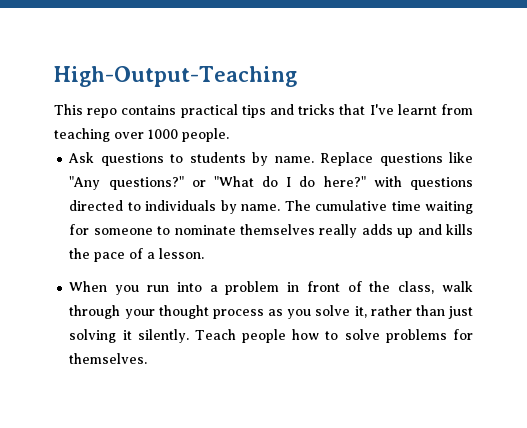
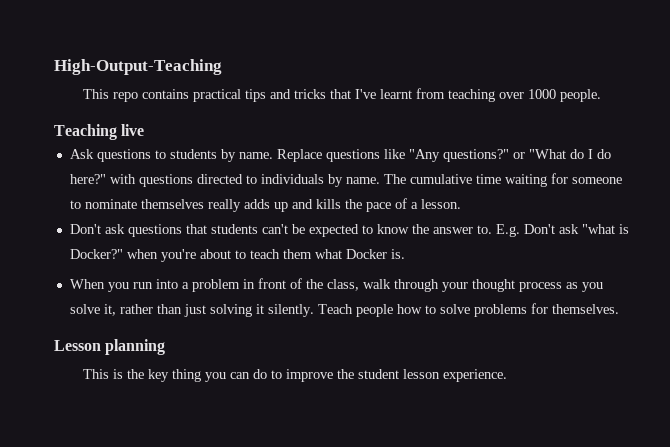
(229, 135) none -> [54,124,145,140] // Teaching live
(205, 253) none -> [69,224,629,237] [69,249,405,262] // Don't ask questions that students can't be expected to know the answer to. E.g. Don't ask "what is Docker?" when you're about to teach them what Docker is.
(148, 358) none -> [54,339,166,355] [82,369,507,382] // Lesson planning // This is the key thing you can do to improve the student lesson experience.

